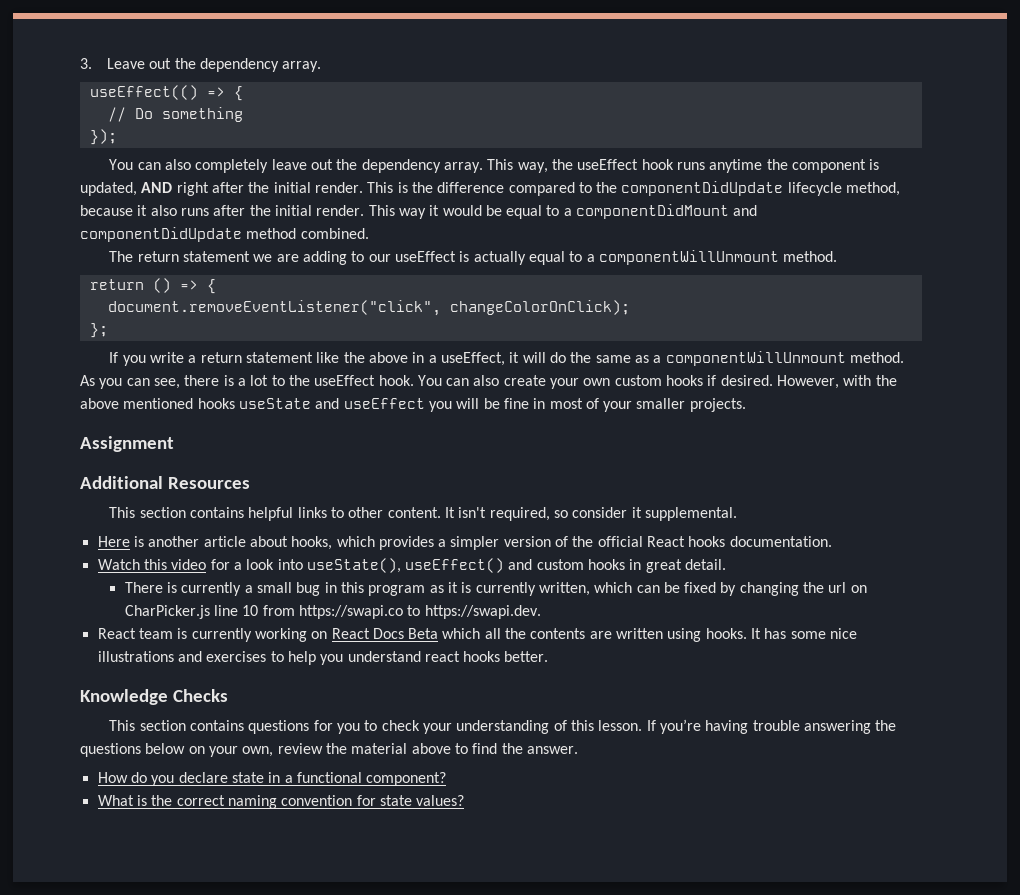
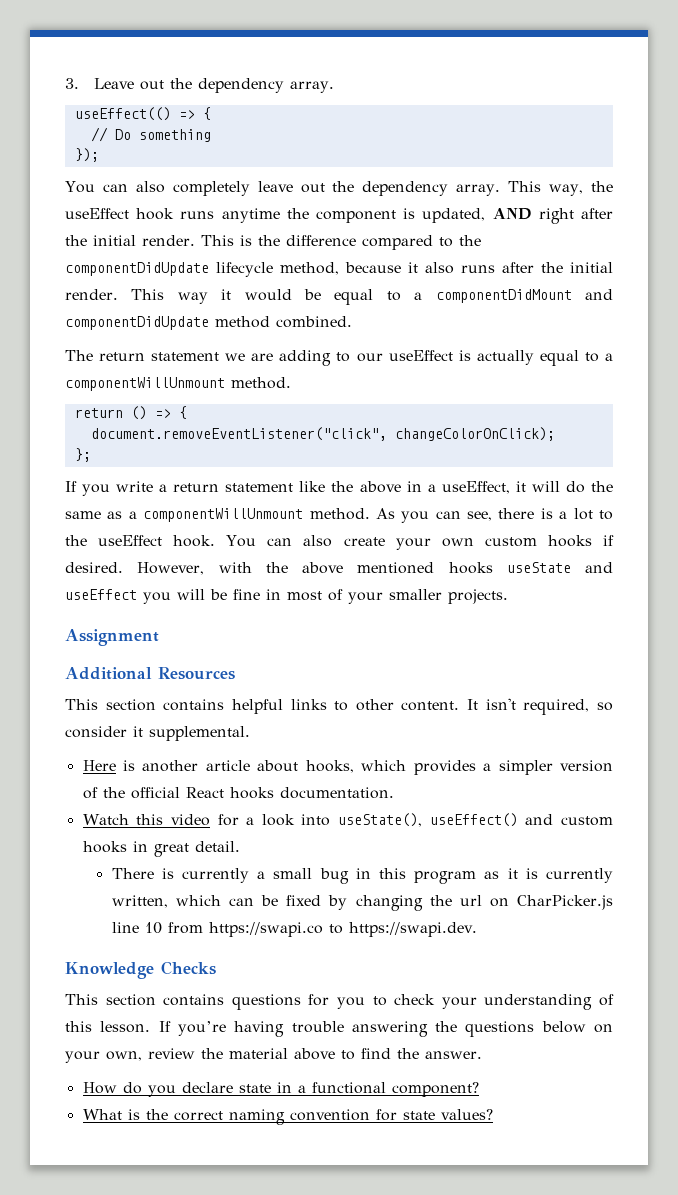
[97,628,858,642] [97,651,549,665] // React team is currently working on React Docs Beta which all the contents are written using hooks. It has some nice illustrations and exercises to help you understand react hooks better. -> (477, 929) none

